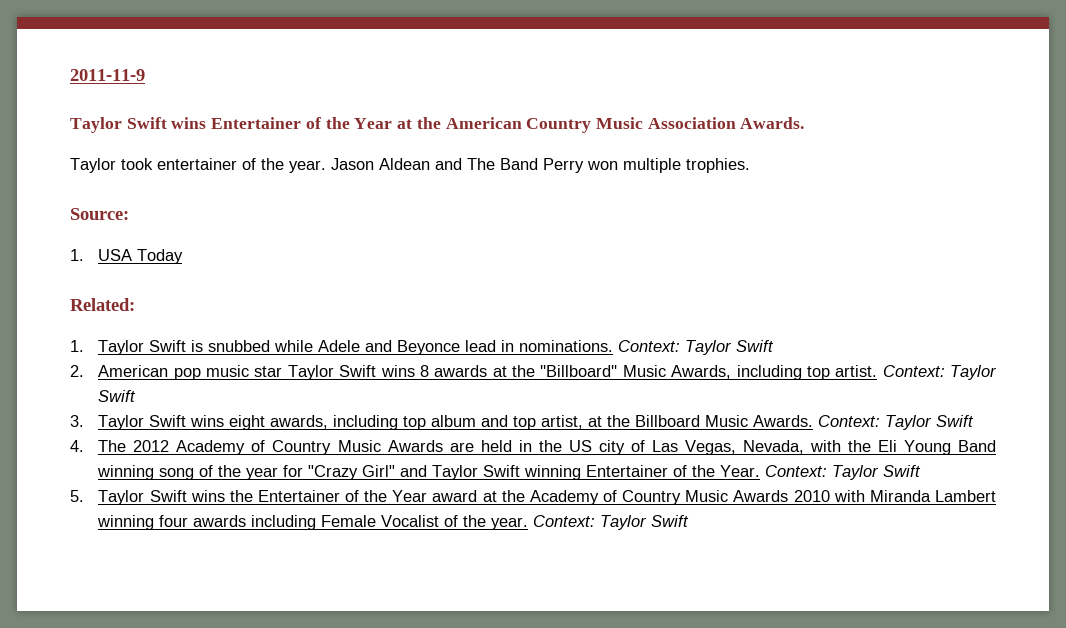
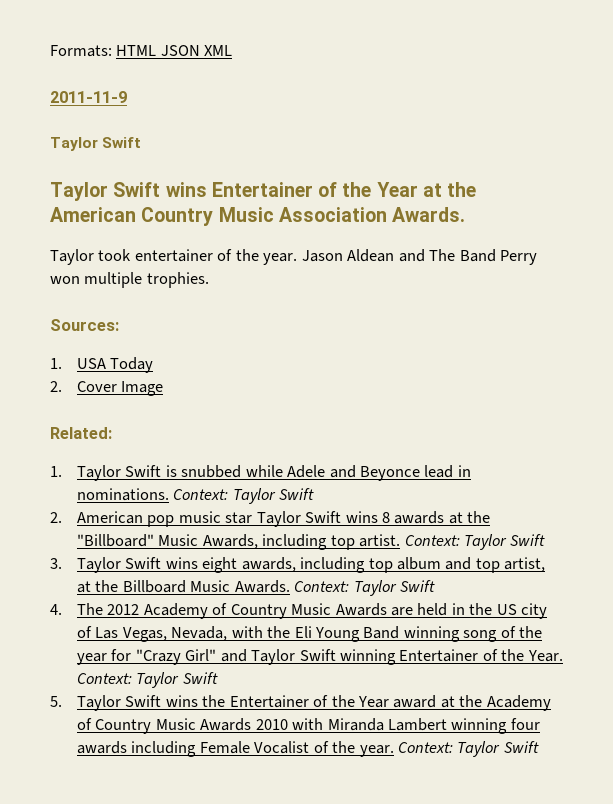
(70, 75) none -> [50,45,233,57] Formats: HTML JSON XML //
(167, 123) none -> [50,182,161,201] // Taylor Swift
[70,208,129,220] Source: -> [50,319,119,331] Sources:
(184, 256) none -> [50,381,164,396] // 2. Cover Image
[540,365,618,377] ''Billboard'' -> [76,534,154,547] "Billboard"

